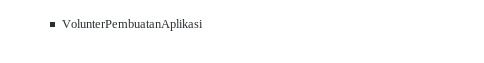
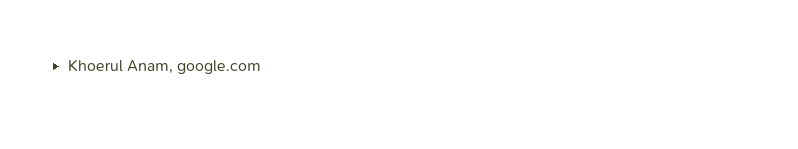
[61,19,203,31] VolunterPembuatanAplikasi -> [67,59,262,74] Khoerul Anam, google.com

